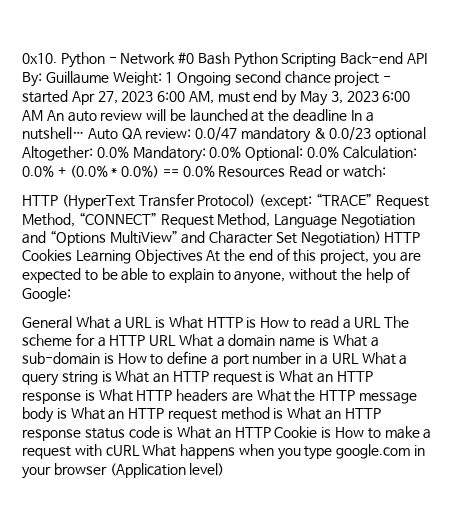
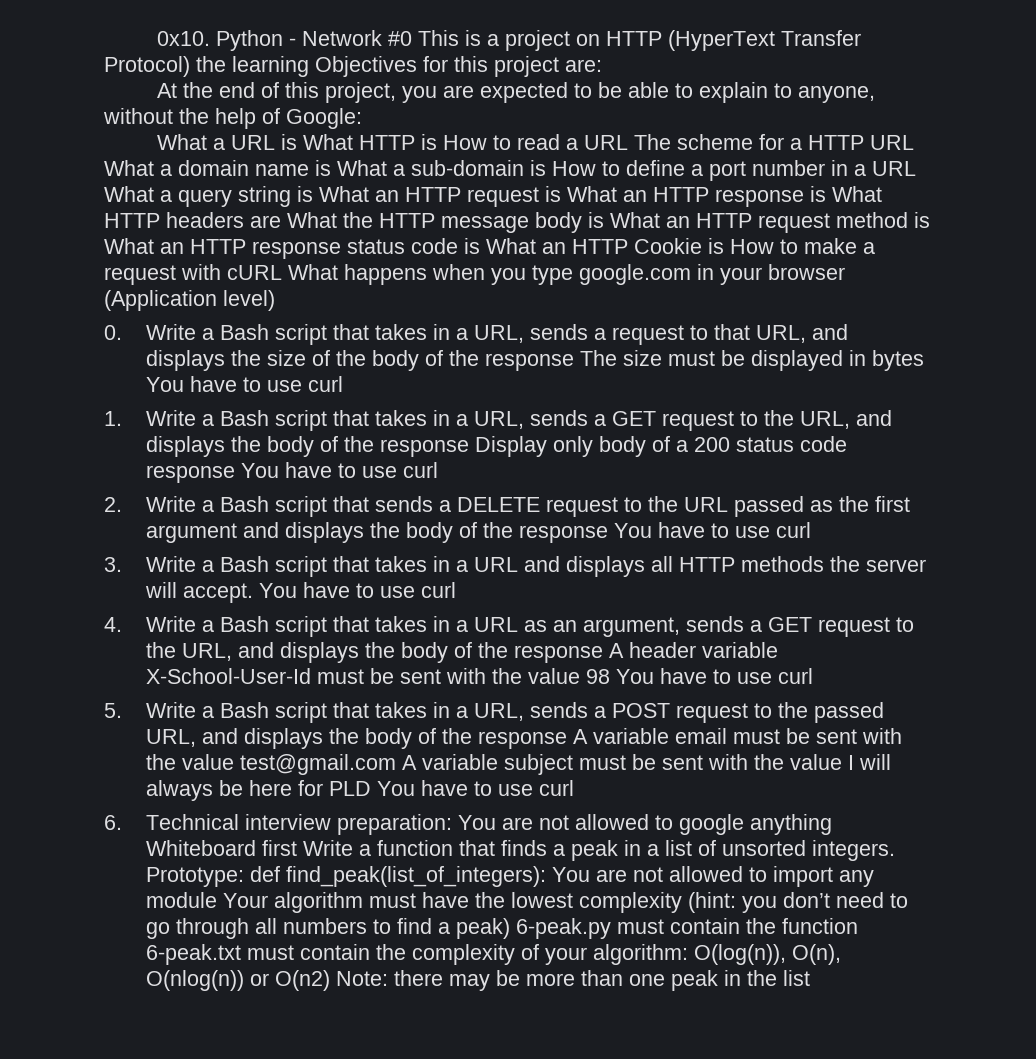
[197,52,428,68] [22,71,392,87] [22,90,411,106] [22,109,374,122] [22,127,427,143] [22,146,417,162] [22,165,386,178] [22,193,429,210] [22,212,415,228] [22,230,421,246] [22,249,203,265] Bash Python Scripting Back-end API By: Guillaume Weight: 1 Ongoing second chance project - started Apr 27, 2023 6:00 AM, must end by May 3, 2023 6:00 AM An auto review will be launched at the deadline In a nutshell… Auto QA review: 0.0/47 mandatory & 0.0/23 optional Altogether: 0.0% Mandatory: 0.0% Optional: 0.0% Calculation: 0.0% + (0.0% * 0.0%) == 0.0% Resources Read or watch: // HTTP (HyperText Transfer Protocol) (except: “TRACE” Request Method, “CONNECT” Request Method, Language Negotiation and “Options MultiView” and Character Set Negotiation) HTTP Cookies Learning Objectives -> [417,30,861,51] [104,56,602,77] This is a project on HTTP (HyperText Transfer Protocol) the learning Objectives for this project are: //
[22,316,72,329] General -> (362, 118) none
(225, 469) none -> [104,324,848,345] [145,350,924,371] [145,376,343,392] [104,410,892,431] [145,436,847,457] [145,462,438,483] [104,496,910,517] [145,522,811,543] [104,556,926,577] [144,582,456,603] [104,616,914,637] [145,642,778,663] [145,668,813,684] [104,702,884,723] [145,728,902,749] [145,754,891,775] [145,780,574,801] [104,814,832,835] [145,840,895,861] [145,866,874,887] [145,892,908,913] [145,918,858,939] [145,944,841,965] [145,970,810,991] // 0. Write a Bash script that takes in a URL, sends a request to that URL, and displays the size of the body of the response The size must be displayed in bytes You have to use curl // 1. Write a Bash script that takes in a URL, sends a GET request to the URL, and displays the body of the response Display only body of a 200 status code response You have to use curl // 2. Write a Bash script that sends a DELETE request to the URL passed as the first argument and displays the body of the response You have to use curl // 3. Write a Bash script that takes in a URL and displays all HTTP methods the server will accept. You have to use curl // 4. Write a Bash script that takes in a URL as an argument, sends a GET request to the URL, and displays the body of the response A header variable X-School-User-Id must be sent with the value 98 You have to use curl // 5. Write a Bash script that takes in a URL, sends a POST request to the passed URL, and displays the body of the response A variable email must be sent with the value test@gmail.com A variable subject must be sent with the value I will always be here for PLD You have to use curl // 6. Technical interview preparation: You are not allowed to google anything Whiteboard first Write a function that finds a peak in a list of unsorted integers. Prototype: def find_peak(list_of_integers): You are not allowed to import any module Your algorithm must have the lowest complexity (hint: you don’t need to go through all numbers to find a peak) 6-peak.py must contain the function 6-peak.txt must contain the complexity of your algorithm: O(log(n)), O(n), O(nlog(n)) or O(n2) Note: there may be more than one peak in the list

